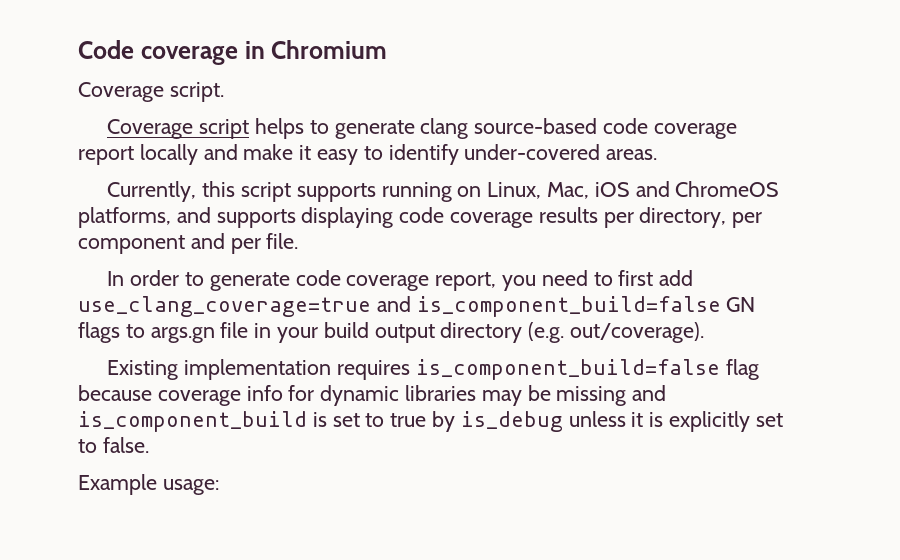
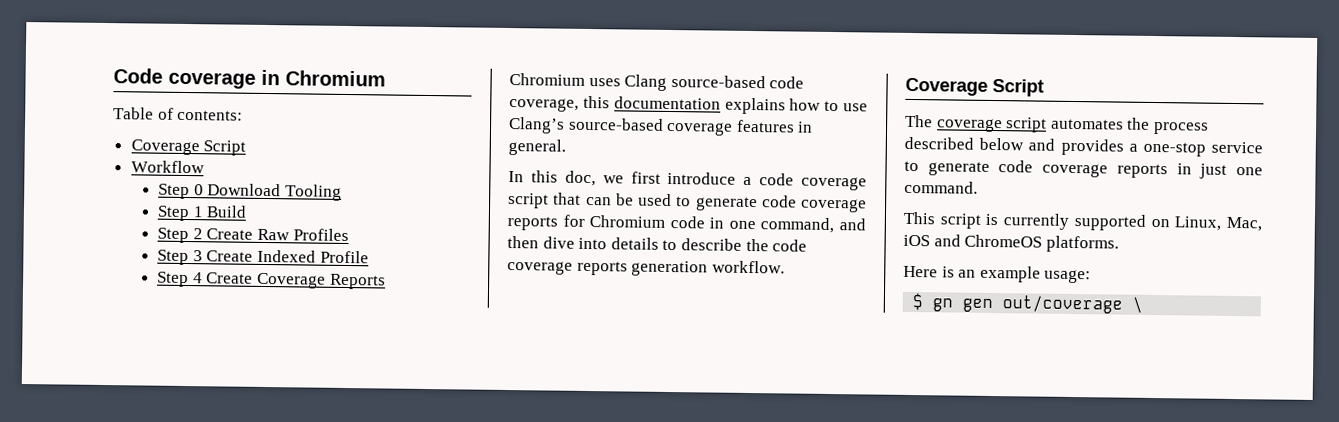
[78,82,224,102] [107,118,737,139] [78,144,658,165] [107,181,452,202] Coverage script. // Coverage script helps to generate clang source-based code coverage report locally and make it easy to identify under-covered areas. // Currently, this script supports running -> [113,107,244,121] [130,139,247,156] [130,160,205,174] [158,183,342,201] [157,205,248,222] [157,227,349,244] [157,249,369,266] [157,271,386,290] [509,73,805,91] [509,95,868,115] [508,117,814,136] [508,139,566,156] [508,170,867,191] [508,192,867,213] [507,214,866,234] [507,235,808,252] [507,260,785,277] [905,77,1044,97] [905,114,1209,135] [904,136,1263,157] [904,160,1263,179] [904,180,978,194] [903,211,1146,231] Table of contents: // Coverage Script // Workflow // Step 0 Download Tooling // Step 1 Build // Step 2 Create Raw Profiles // Step 3 Create Indexed Profile // Step 4 Create Coverage Reports // Chromium uses Clang source-based code coverage, this documentation explains how to use Clang’s source-based coverage features in general. // In this doc, we first introduce a code coverage script that can be used to generate code coverage reports for Chromium code in one command, and then dive into details to describe the code coverage reports generation workflow. // Coverage Script // The coverage script automates the process described below and provides a one-stop service to generate code coverage reports in just one command. // This script is currently supported
[78,207,763,228] [78,233,299,254] [107,270,694,291] [78,296,756,317] [78,322,705,343] [107,359,759,380] [78,385,667,406] [78,411,783,432] [78,437,149,453] [78,474,219,495] platforms, and supports displaying code coverage results per directory, per component and per file. // In order to generate code coverage report, you need to first add use_clang_coverage=true and is_component_build=false GN flags to args.gn file in your build output directory (e.g. out/coverage). // Existing implementation requires is_component_build=false flag because coverage info for dynamic libraries may be missing and is_component_build is set to true by is_debug unless it is explicitly set to false. // Example usage: -> [1045,235,1119,253] [903,265,1092,284] [912,293,1144,314] platforms. // Here is an example usage: // $ gn gen out/coverage \

